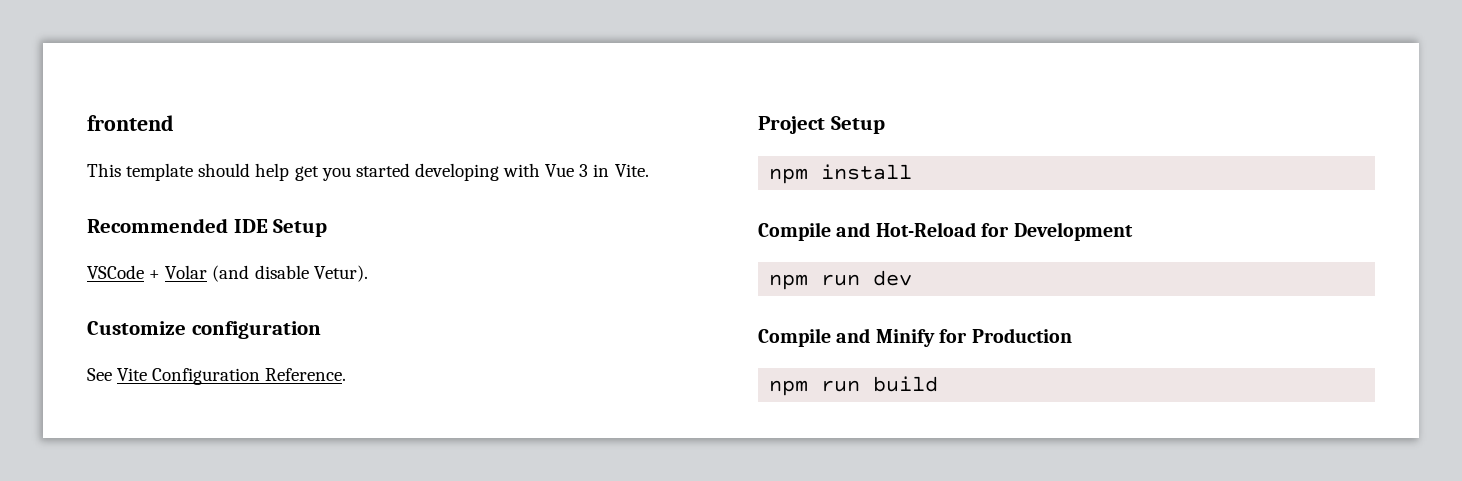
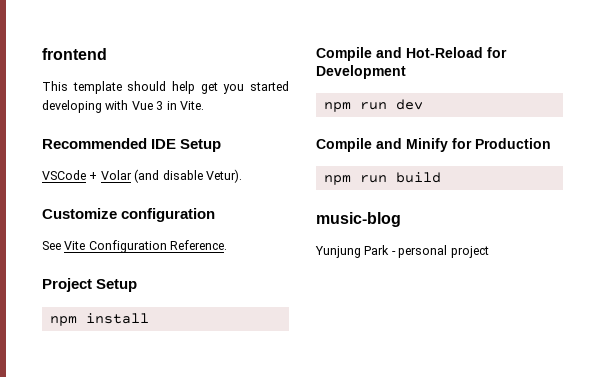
(939, 384) none -> [316,212,401,227] [315,245,489,258] // music-blog // Yunjung Park - personal project

